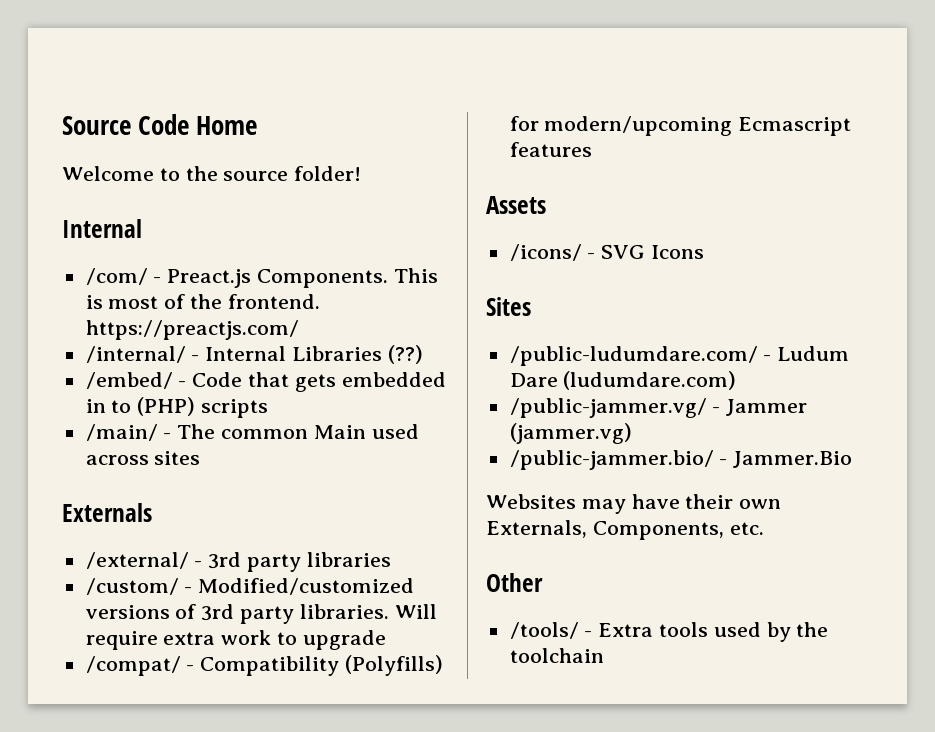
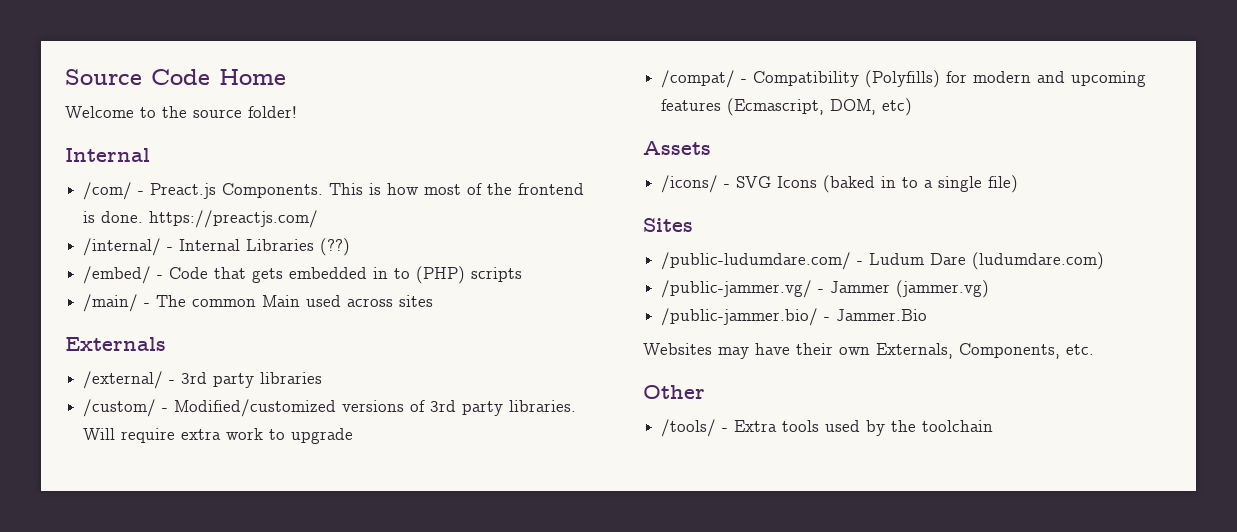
(103, 302) none -> [387,183,420,195] how
[227,294,320,309] frontend. -> [518,183,585,195] [83,211,144,223] frontend is done.
[544,116,852,136] [509,142,592,157] modern/upcoming Ecmascript features -> [973,71,1147,87] [661,98,913,116] modern and upcoming features (Ecmascript, DOM, etc)
(705, 252) none -> [823,175,1019,193] (baked in to a single file)

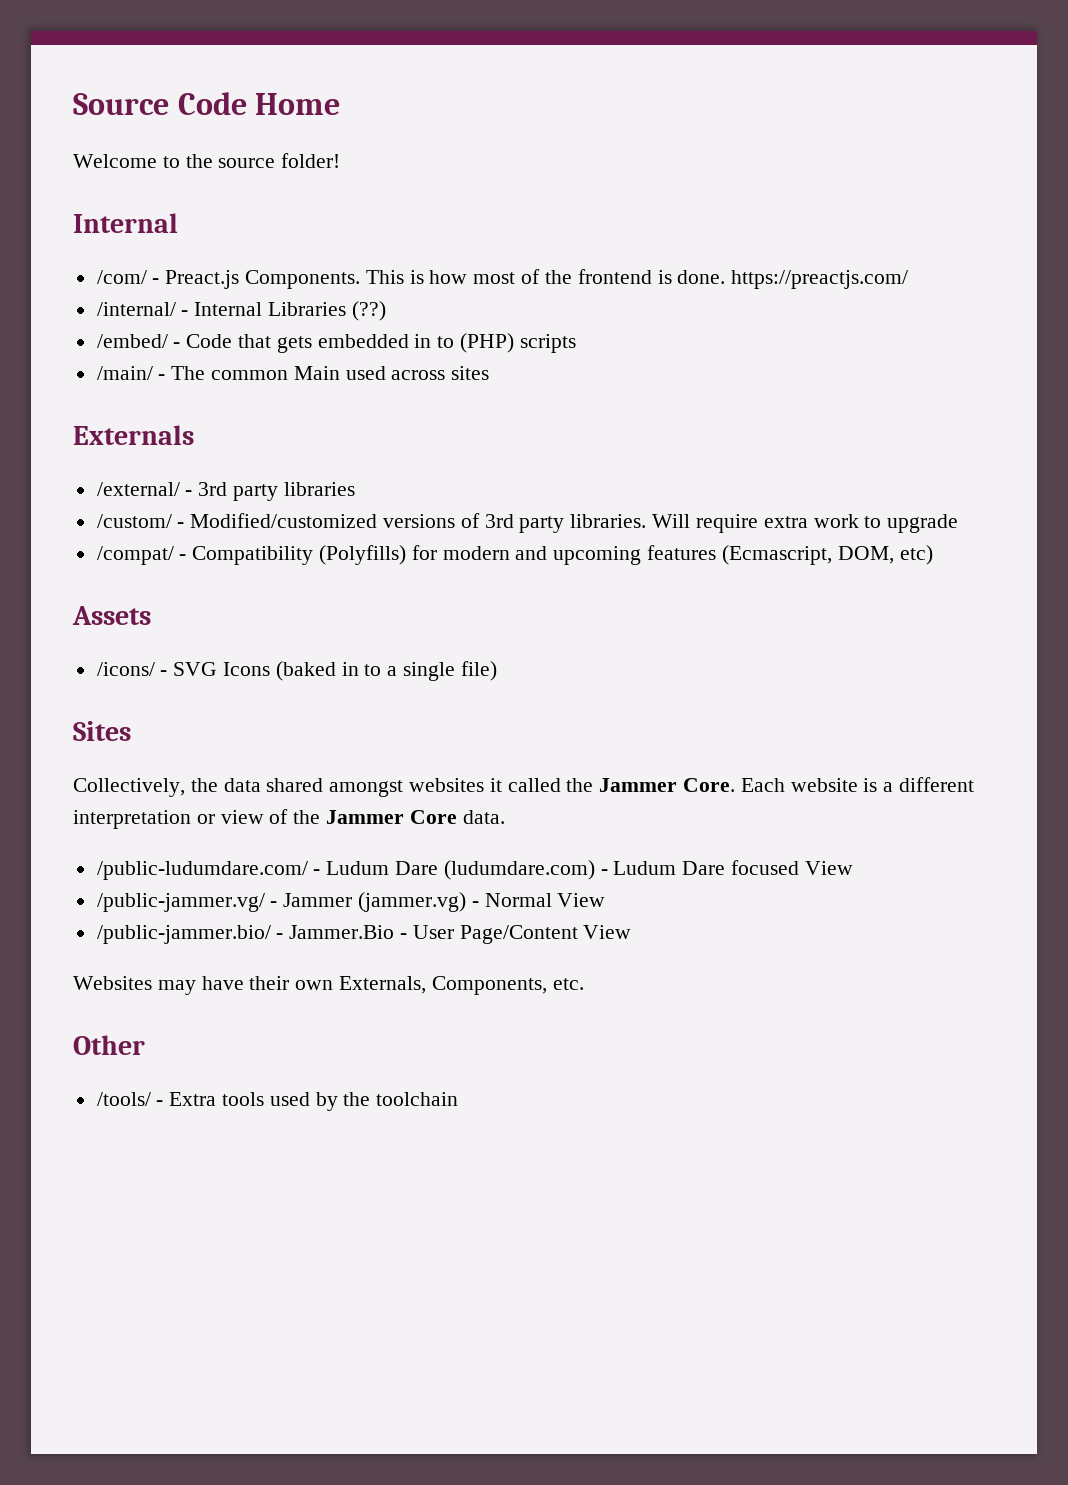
(693, 225) none -> [73,777,975,797] [73,809,505,829] // Collectively, the data shared amongst websites it called the Jammer Core. Each website is a different interpretation or view of the Jammer Core data.
(1105, 261) none -> [600,860,853,875] - Ludum Dare focused View
(990, 289) none -> [471,893,606,907] - Normal View
(928, 315) none -> [400,925,632,944] - User Page/Content View

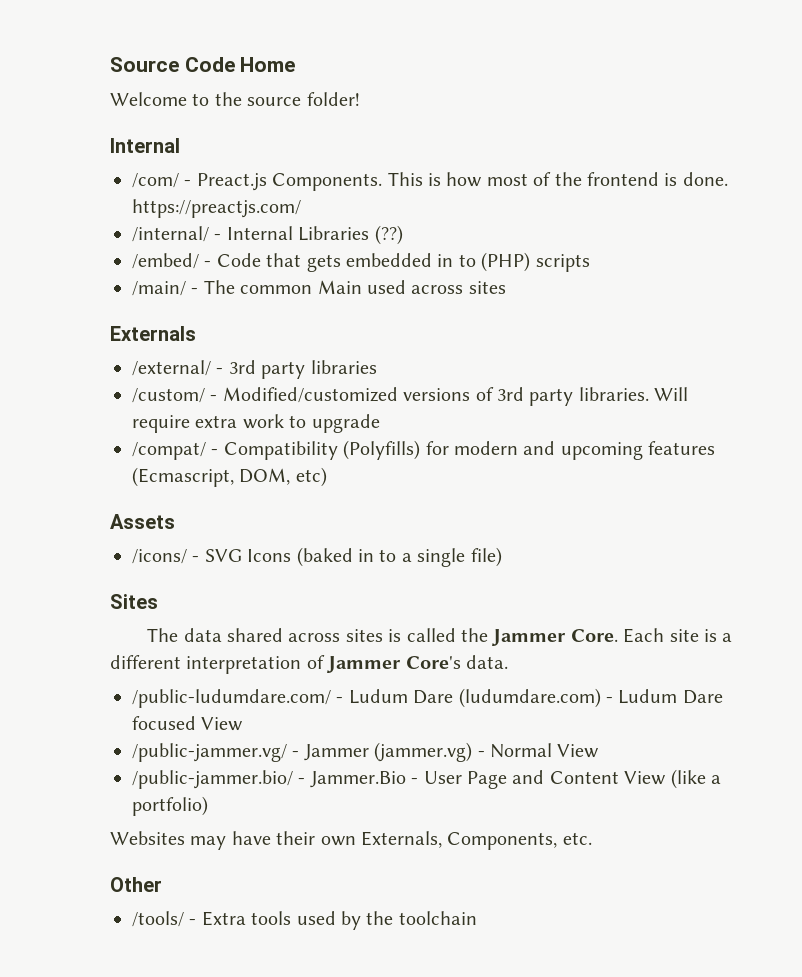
[73,778,502,797] Collectively, the data shared amongst websites it -> [147,628,402,642] The data shared across sites is
[790,778,858,792] website -> [669,629,699,642] site
[196,809,457,824] or view of the Jammer Core -> [306,655,461,673] of Jammer Core's
[459,925,632,944] Page/Content View -> [466,769,721,789] [132,796,208,816] Page and Content View (like a portfolio)

